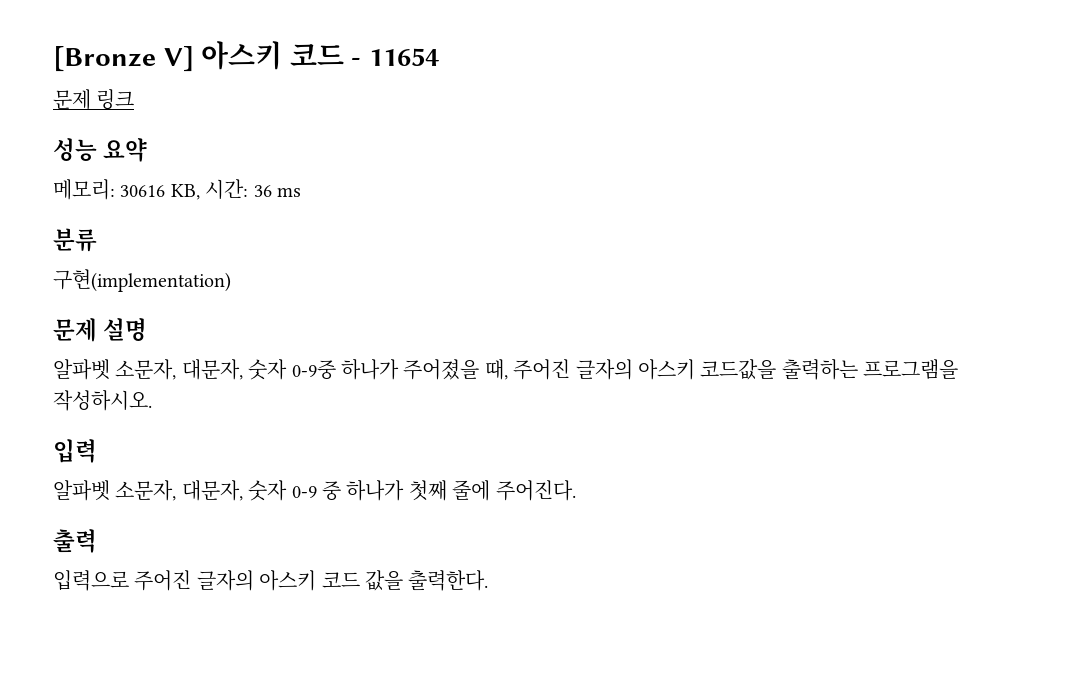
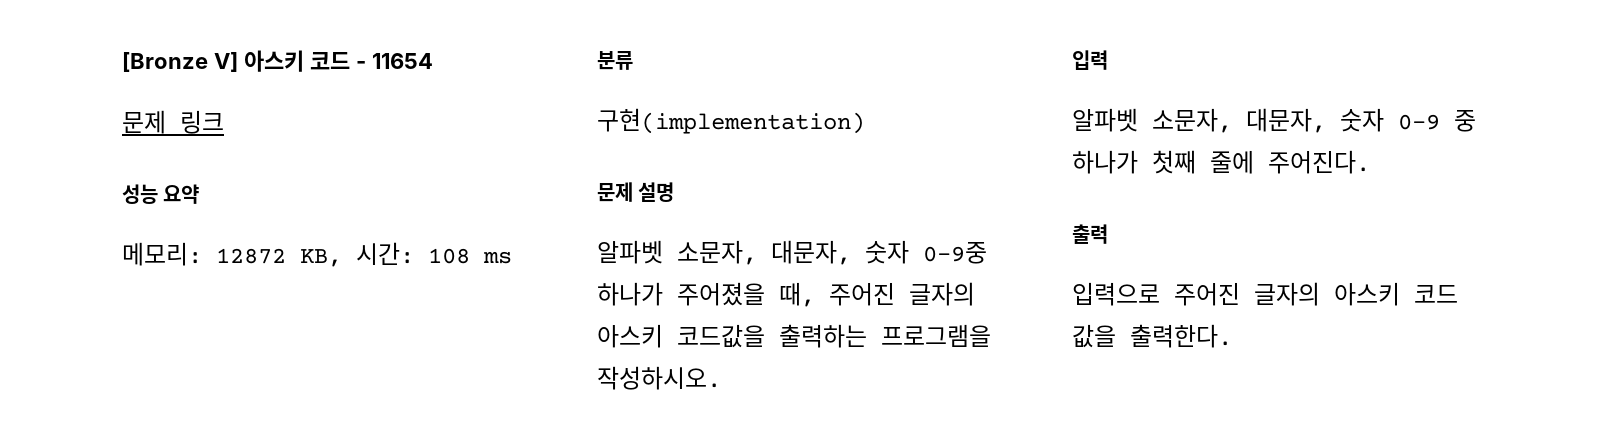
[120,185,166,197] 30616 -> [216,248,286,264] 12872
[253,185,272,197] 36 -> [428,248,470,264] 108

